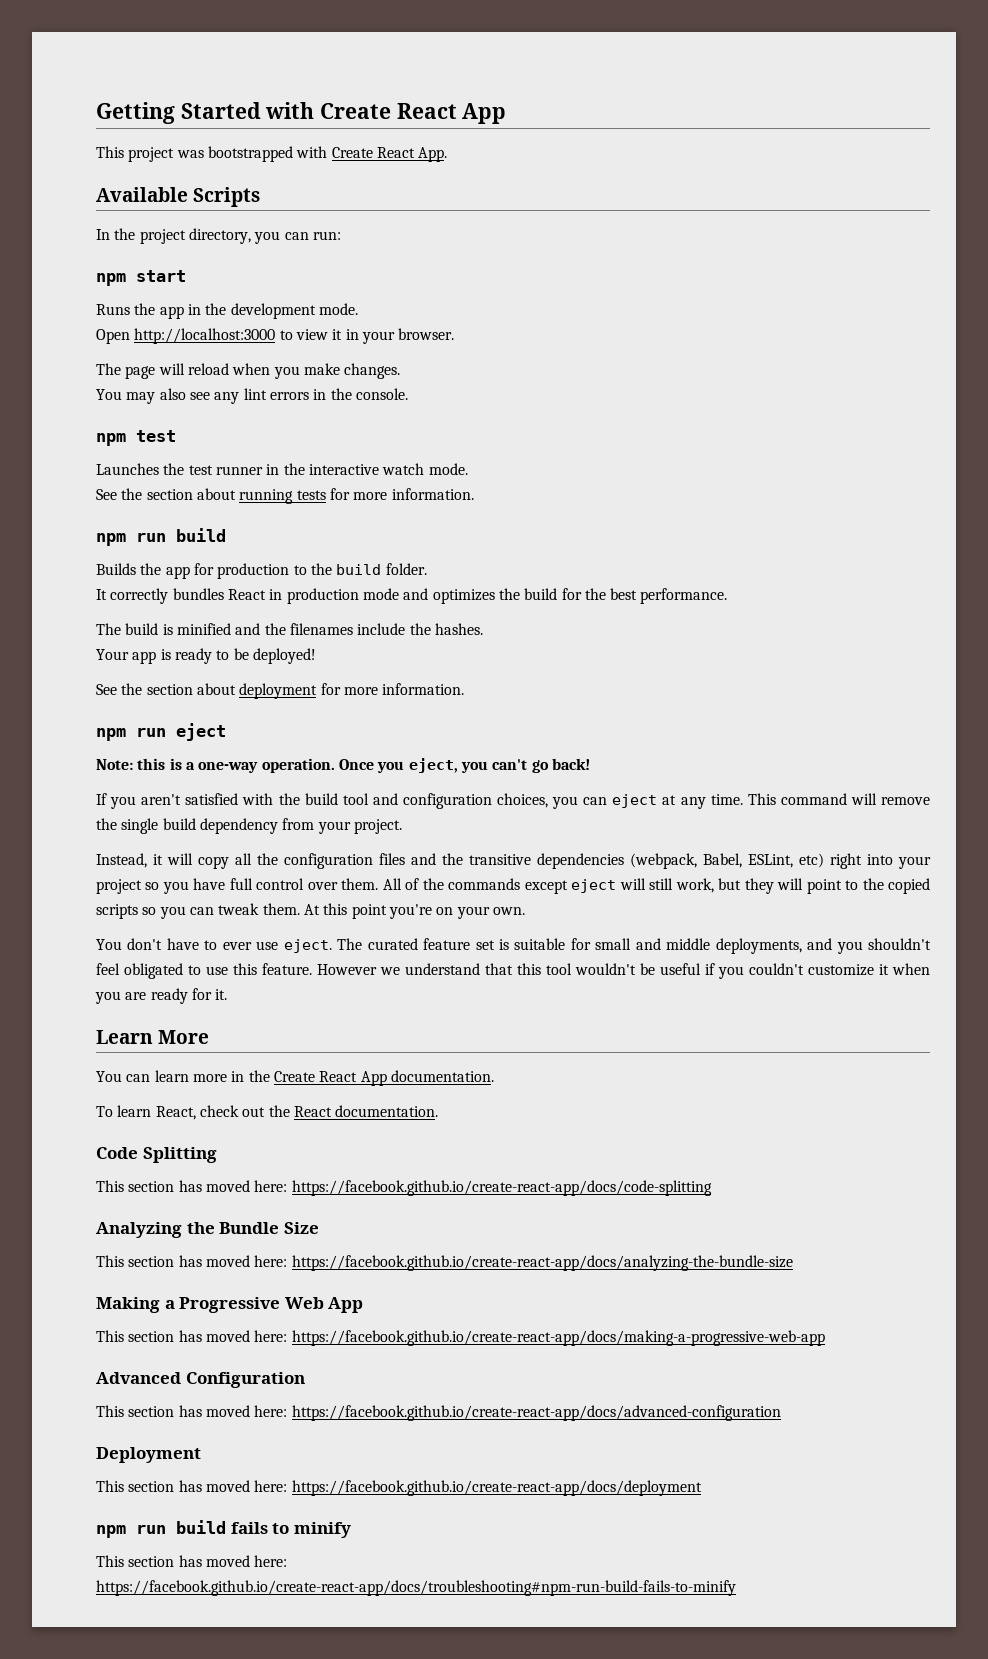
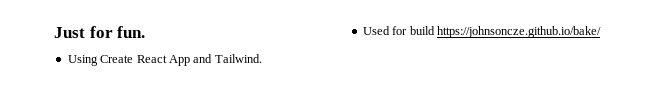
[96,102,507,124] [96,146,448,162] [96,187,261,207] [96,228,341,244] [96,270,186,286] [96,303,358,319] [96,328,455,344] [96,363,401,379] [96,388,408,404] [96,430,176,446] [96,463,468,475] [96,488,474,504] [96,528,226,546] [96,563,427,579] [96,588,728,604] [96,623,483,635] [96,648,316,664] [96,683,465,699] [96,723,226,741] [96,758,590,773] [96,793,931,809] [96,818,402,834] [96,853,931,869] [96,878,931,894] [96,903,525,919] [96,938,932,954] [96,963,930,979] [95,988,228,1004] [96,1030,210,1044] [96,1070,494,1086] [96,1105,439,1120] [96,1147,217,1163] [96,1180,712,1196] [96,1222,319,1238] [96,1255,793,1271] [96,1297,364,1313] [96,1330,825,1346] [96,1372,305,1388] [96,1405,781,1421] [96,1447,201,1463] [96,1480,702,1496] [96,1520,351,1538] [96,1555,288,1567] [96,1580,736,1596] Getting Started with Create React App // This project was bootstrapped with Create React App. // Available Scripts // In the project directory, you can run: // npm start // Runs the app in the development mode. // Open http://localhost:3000 to view it in your browser. // The page will reload when you make changes. // You may also see any lint errors in the console. // npm test // Launches the test runner in the interactive watch mode. // See the section about running tests for more information. // npm run build // Builds the app for production to the build folder. // It correctly bundles React in production mode and optimizes the build for the best performance. // The build is minified and the filenames include the hashes. // Your app is ready to be deployed! // See the section about deployment for more information. // npm run eject // Note: this is a one-way operation. Once you eject, you can't go back! // If you aren't satisfied with the build tool and configuration choices, you can eject at any time. This command will remove the single build dependency from your project. // Instead, it will copy all the configuration files and the transitive dependencies (webpack, Babel, ESLint, etc) right into your project so you have full control over them. All of the commands except eject will still work, but they will point to the copied scripts so you can tweak them. At this point you're on your own. // You don't have to ever use eject. The curated feature set is suitable for small and middle deployments, and you shouldn't feel obligated to use this feature. However we understand that this tool wouldn't be useful if you couldn't customize it when you are ready for it. // Learn More // You can learn more in the Create React App documentation. // To learn React, check out the React documentation. // Code Splitting // This section has moved here: https://facebook.github.io/create-react-app/docs/code-splitting // Analyzing the Bundle Size // This section has moved here: https://facebook.github.io/create-react-app/docs/analyzing-the-bundle-size // Making a Progressive Web App // This section has moved here: https://facebook.github.io/create-react-app/docs/making-a-progressive-web-app // Advanced Configuration // This section has moved here: https://facebook.github.io/create-react-app/docs/advanced-configuration // Deployment // This section has moved here: https://facebook.github.io/create-react-app/docs/deployment // npm run build fails to minify // This section has moved here: https://facebook.github.io/create-react-app/docs/troubleshooting#npm-run-build-fails-to-minify -> [54,26,146,38] [67,54,262,66] [362,26,601,38] Just for fun. // Using Create React App and Tailwind. // Used for build https://johnsoncze.github.io/bake/

